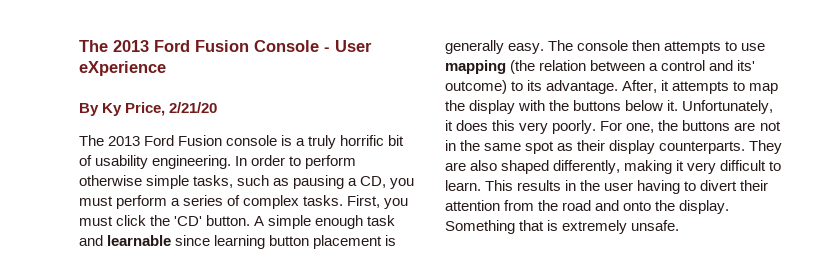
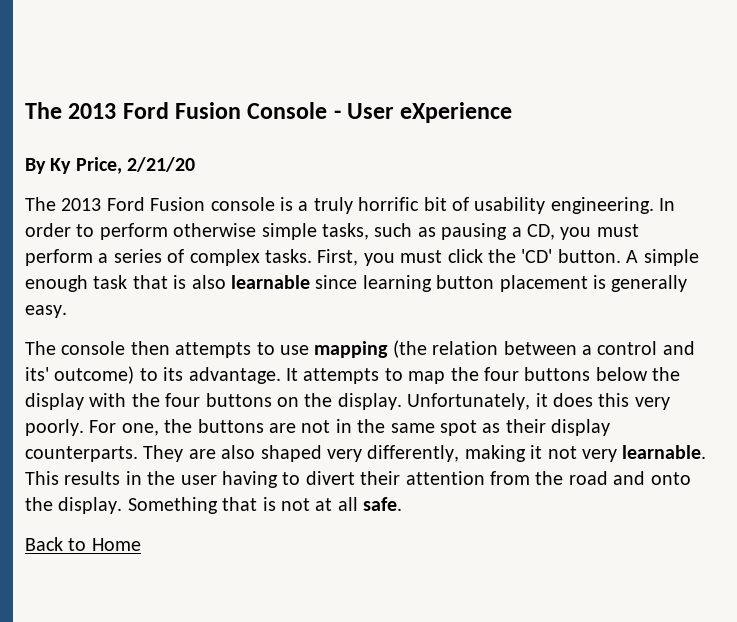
[79,235,103,246] and -> [132,275,226,289] that is also
(545, 48) none -> (67, 311) //
[622,80,670,93] After, it -> [286,368,298,381] It
[469,100,679,114] display with the buttons below it. -> [483,367,681,381] [25,393,402,410] four buttons below the display with the four buttons on the display.
(550, 167) none -> [327,449,362,462] very
[687,160,782,174] [445,180,481,191] very difficult to learn. -> [547,445,707,462] not very learnable.
[562,220,680,234] extremely unsafe. -> [281,497,403,511] [25,537,141,551] not at all safe. // Back to Home

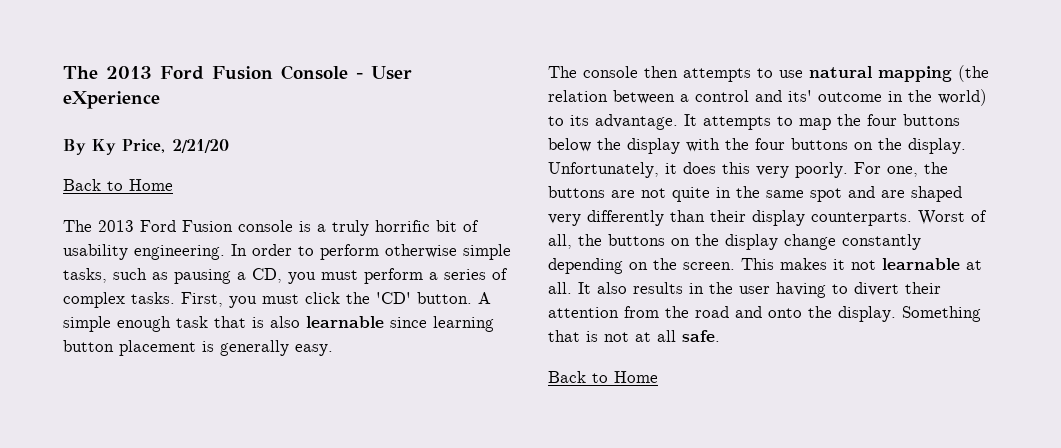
(196, 164) none -> [63,179,173,191] // Back to Home
(309, 350) none -> [809,66,872,78] natural
[54,366,135,384] outcome) -> [818,89,987,106] outcome in the world)
(331, 426) none -> [672,187,710,202] quite
[482,419,611,436] [25,445,707,462] [25,471,59,485] as their display counterparts. They are also shaped very differently, making it not very learnable. This -> [848,186,962,202] [548,210,987,226] [548,234,921,250] [548,258,982,274] [548,282,627,294] and are shaped very differently than their display counterparts. Worst of all, the buttons on the display change constantly depending on the screen. This makes it not learnable at all. It also

